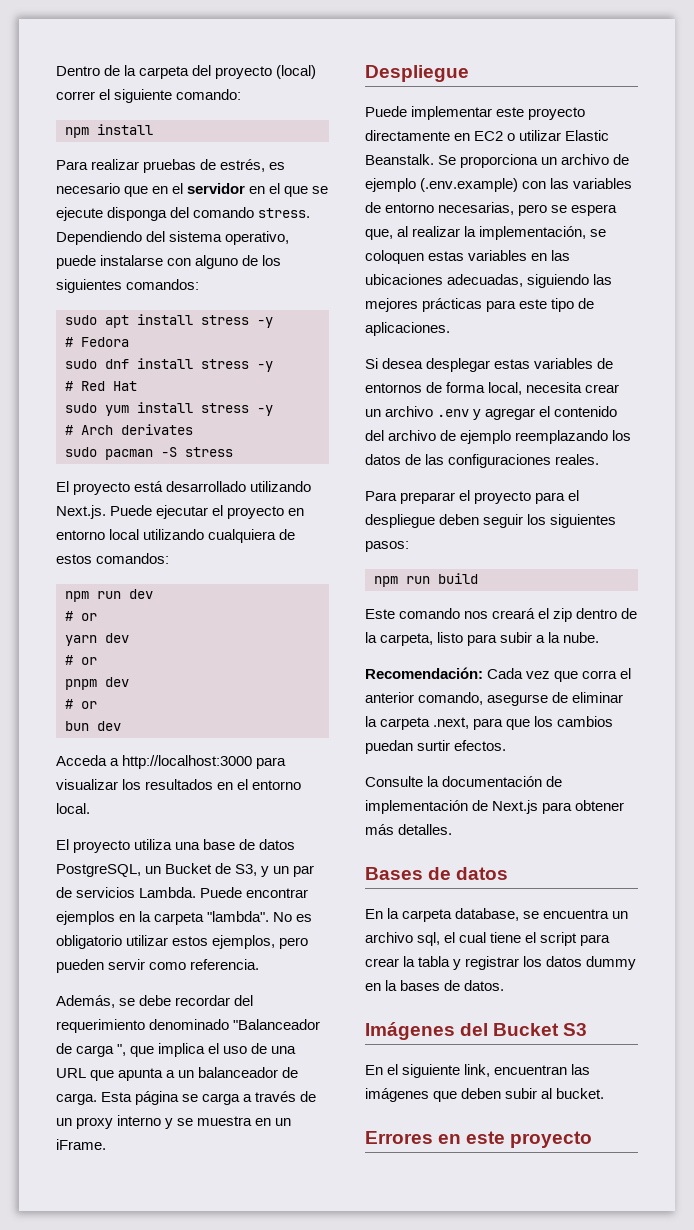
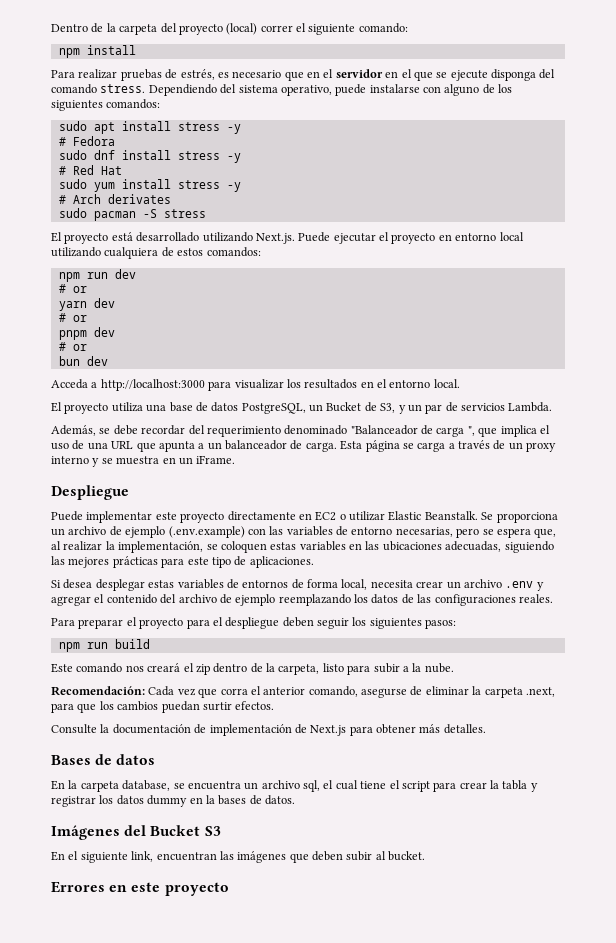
[200,887,309,898] [56,911,313,925] [56,935,309,949] [56,959,260,973] Puede encontrar ejemplos en la carpeta "lambda". No es obligatorio utilizar estos ejemplos, pero pueden servir como referencia. -> (553, 407) none

